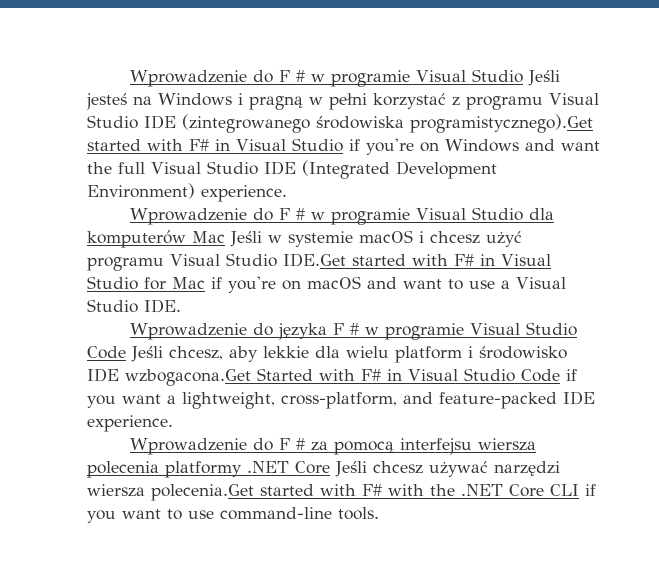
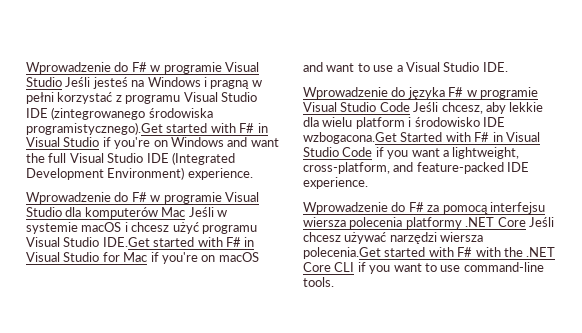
[129,70,305,87] Wprowadzenie do F # -> [26,62,147,74] Wprowadzenie do F#
[278,208,305,220] F # -> [131,192,147,202] F#
[332,323,359,335] F # -> [448,87,464,97] F#
[278,438,305,450] F # -> [408,202,424,212] F#

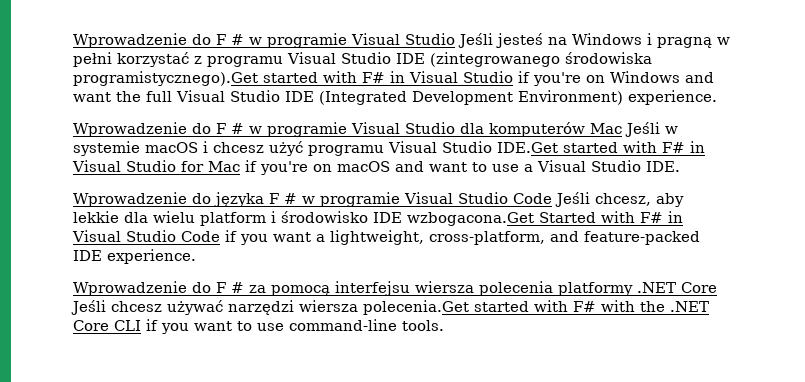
[26,62,147,74] Wprowadzenie do F# -> [73,33,244,48] Wprowadzenie do F #
[131,192,147,202] F# -> [216,123,244,134] F #
[448,87,464,97] F# -> [269,193,297,204] F #
[408,202,424,212] F# -> [216,282,244,293] F #

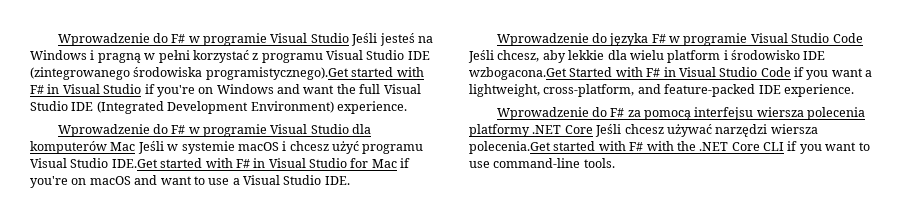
[73,33,244,48] Wprowadzenie do F # -> [57,33,186,46] Wprowadzenie do F#
[216,123,244,134] F # -> [171,125,186,134] F#
[269,193,297,204] F # -> [651,34,666,43] F#
[216,282,244,293] F # -> [610,108,625,117] F#

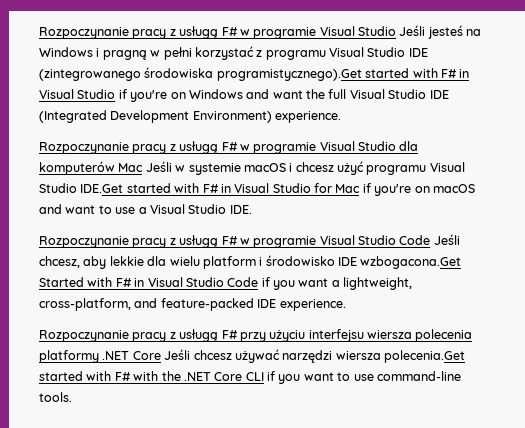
[57,33,168,46] Wprowadzenie do -> [39,26,219,39] Rozpoczynanie pracy z usługą
[57,124,168,137] Wprowadzenie do -> [39,141,219,154] Rozpoczynanie pracy z usługą
[496,33,649,46] Wprowadzenie do języka -> [39,235,219,248] Rozpoczynanie pracy z usługą
[496,107,692,120] Wprowadzenie do F# za pomocą -> [39,329,306,342] Rozpoczynanie pracy z usługą F# przy użyciu

